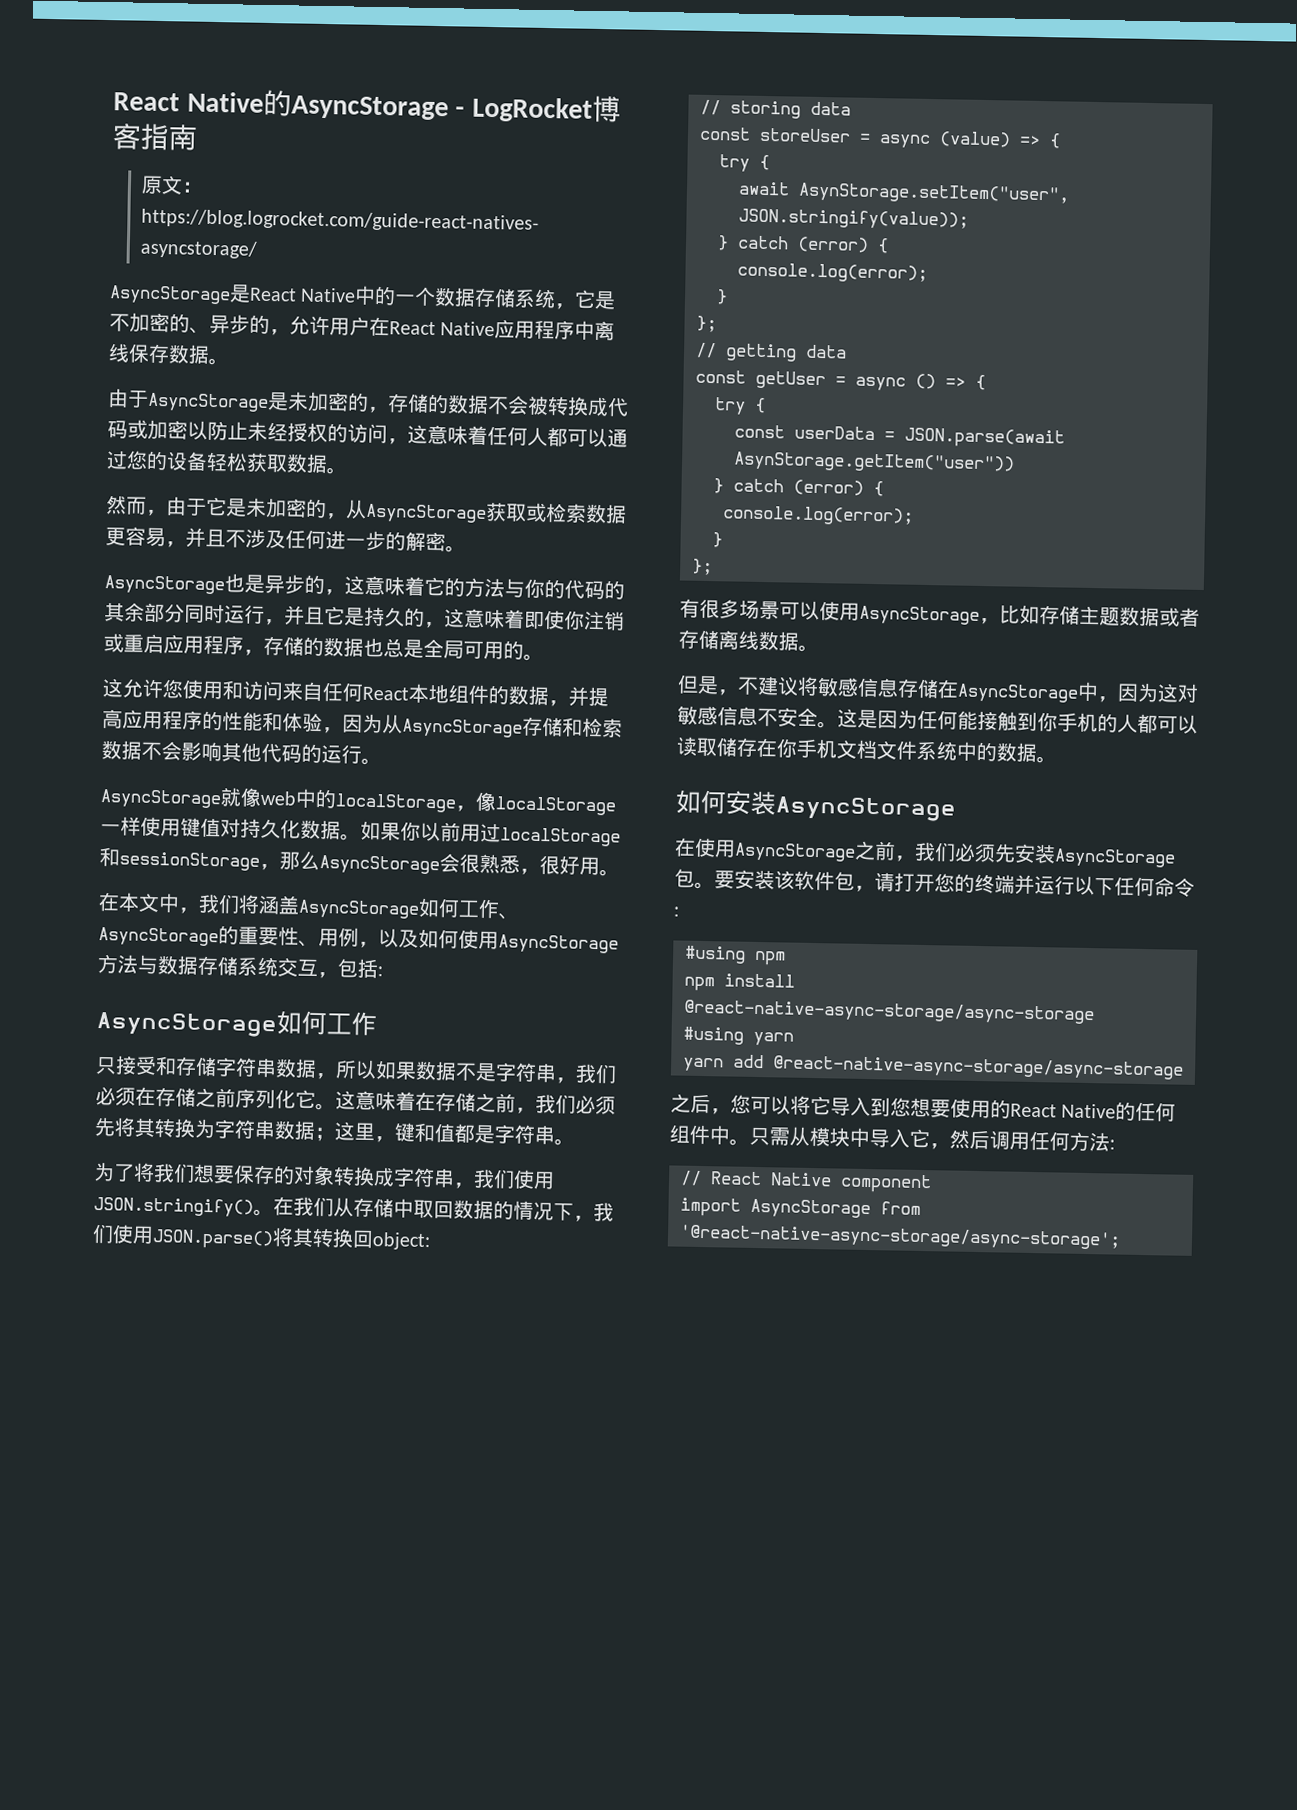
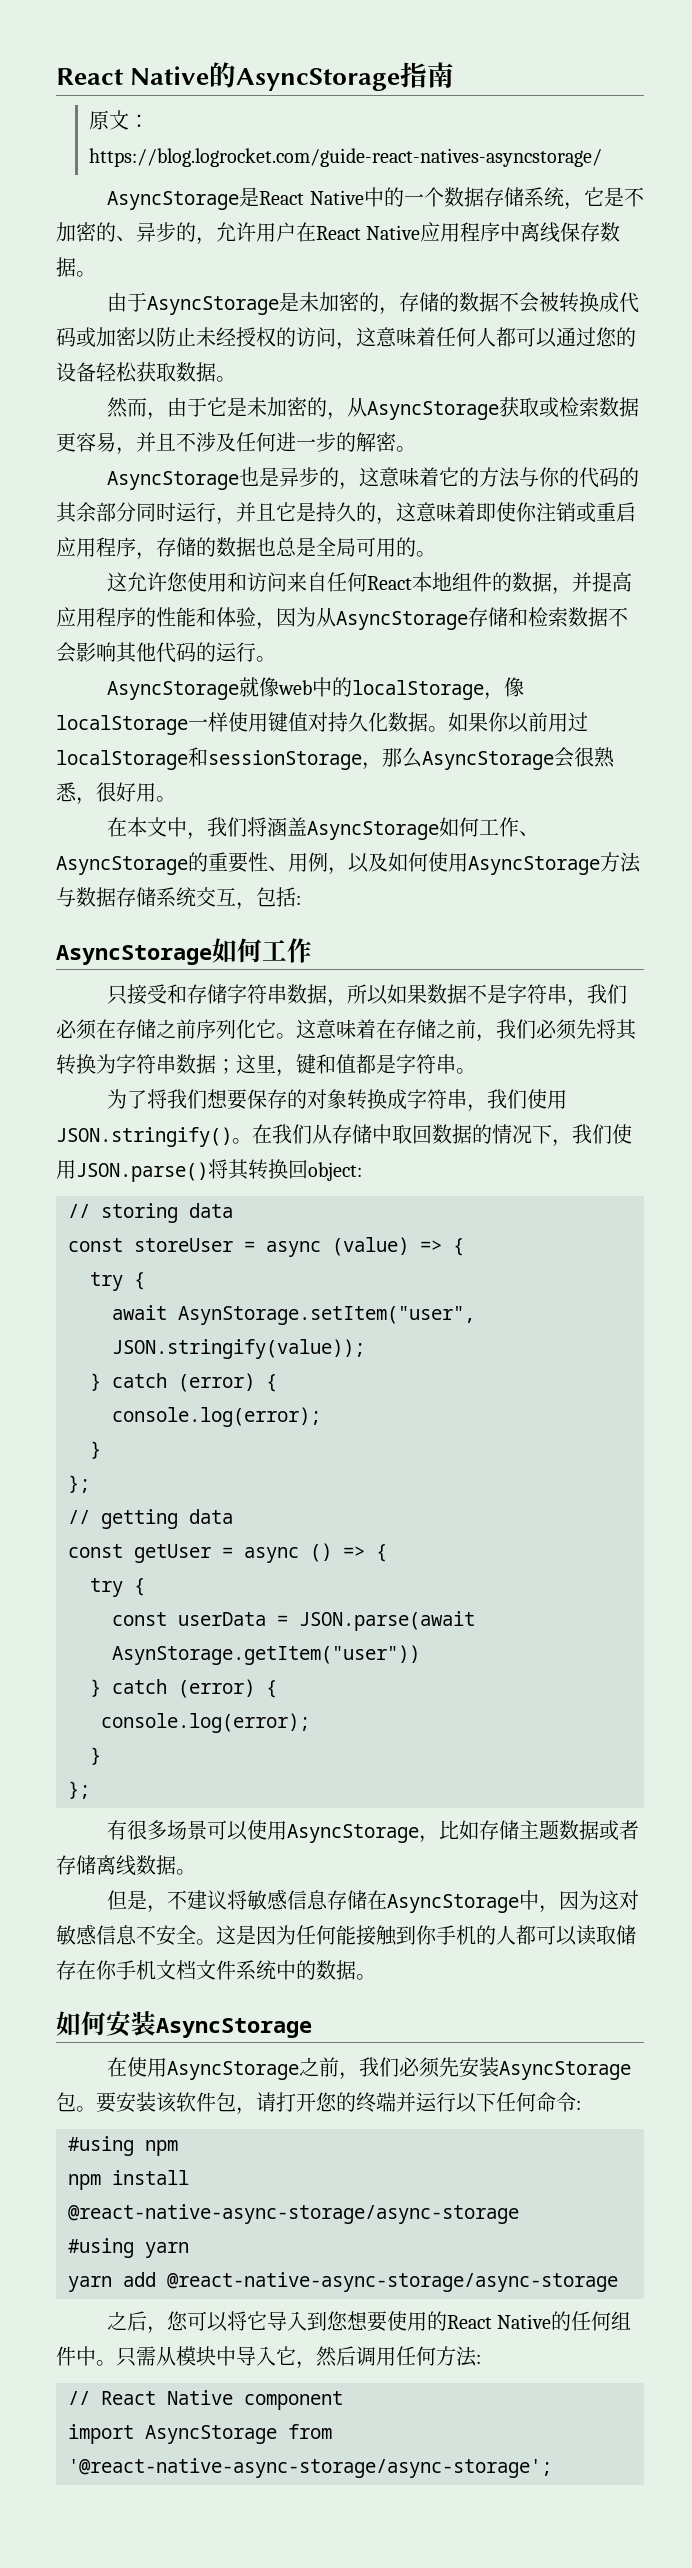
[455,95,621,123] [112,123,142,150] - LogRocket博客 -> (401, 79) none

